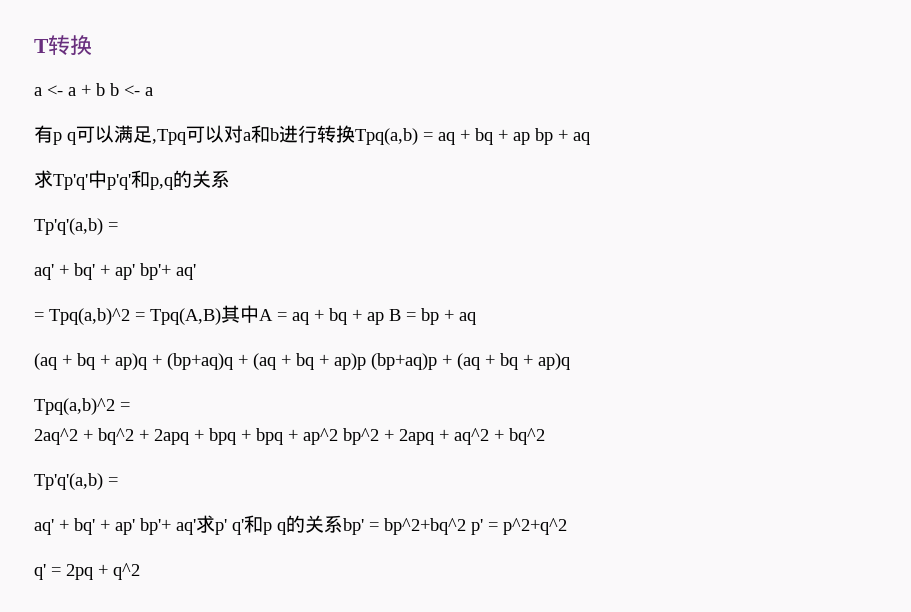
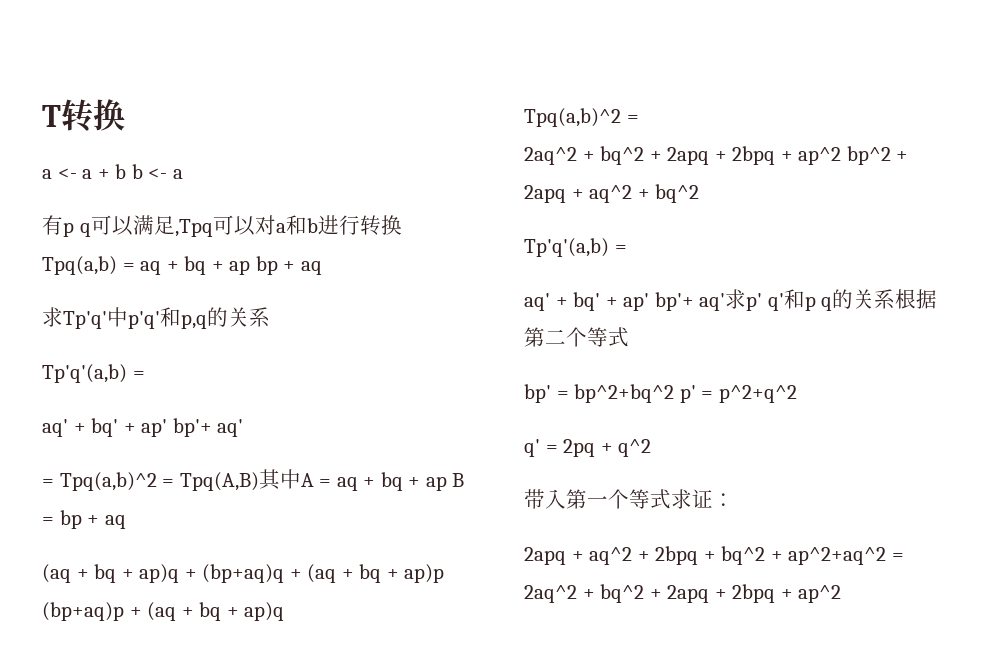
[209,428,283,445] bpq + bpq -> [732,146,776,165] 2bpq
(343, 524) none -> [895,289,938,309] [524,327,629,347] 根据第二个等式 //
(140, 571) none -> [524,489,734,509] [524,546,904,565] [524,584,842,603] // 带入第一个等式求证： // 2apq + aq^2 + 2bpq + bq^2 + ap^2+aq^2 = 2aq^2 + bq^2 + 2apq + 2bpq + ap^2

